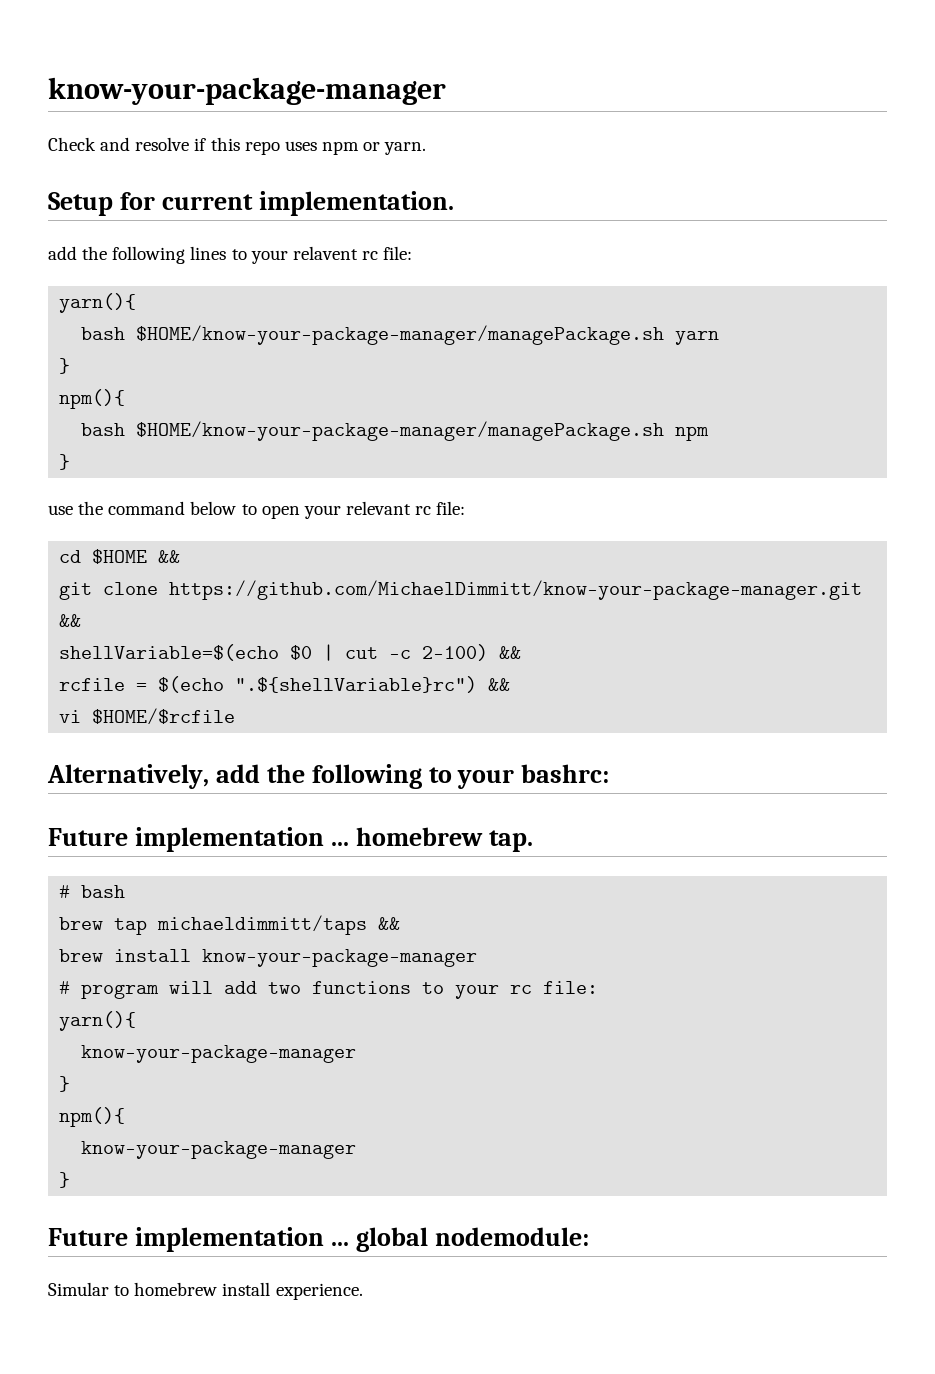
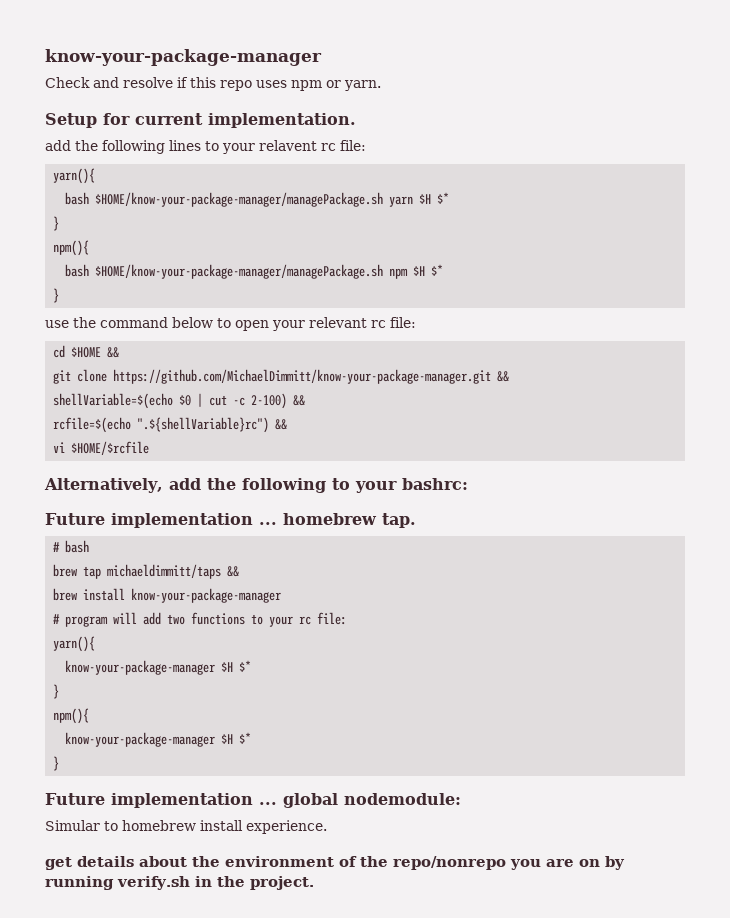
(720, 338) none -> [419,192,450,204] $H $*
(710, 433) none -> [413,264,444,276] $H $*
[59,676,225,693] rcfile = $(echo -> [53,417,132,433] rcfile=$(echo
(357, 1054) none -> [221,660,252,672] $H $*
(357, 1150) none -> [221,732,252,744] $H $*
(363, 1291) none -> [45,856,625,870] [45,876,314,890] // get details about the environment of the repo/nonrepo you are on by running verify.sh in the project.

